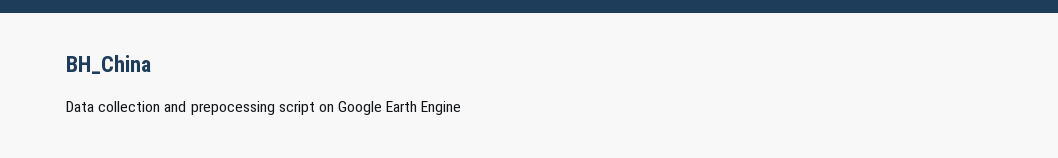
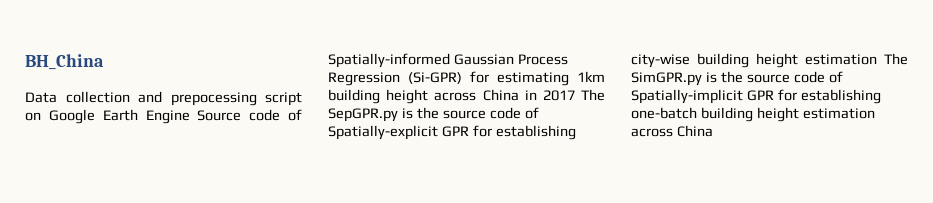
(462, 108) none -> [197,109,302,121] [328,53,568,68] [328,71,605,86] [328,89,605,104] [328,107,539,122] [328,125,576,140] [631,53,908,68] [631,71,843,86] [631,89,881,104] [631,107,875,122] [631,125,713,137] Source code of Spatially-informed Gaussian Process Regression (Si-GPR) for estimating 1km building height across China in 2017 The SepGPR.py is the source code of Spatially-explicit GPR for establishing city-wise building height estimation The SimGPR.py is the source code of Spatially-implicit GPR for establishing one-batch building height estimation across China

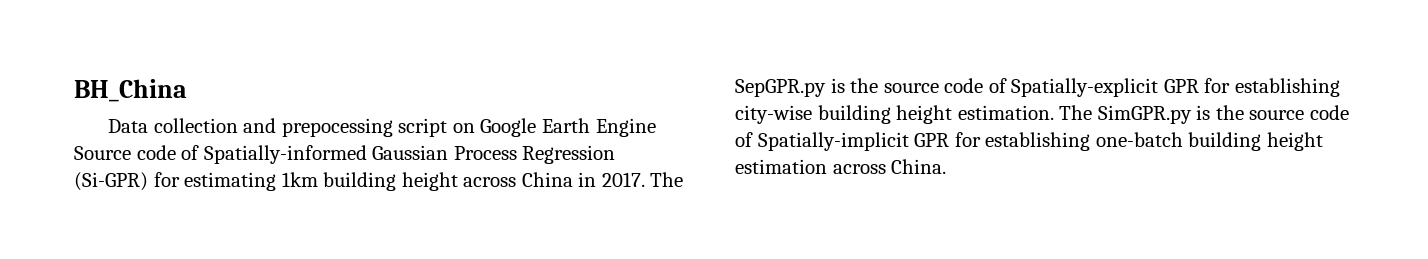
[542,90,575,101] 2017 -> [601,172,645,187] 2017.
[805,54,877,65] estimation -> [957,105,1054,120] estimation.
[676,125,713,137] China -> [891,159,947,174] China.

